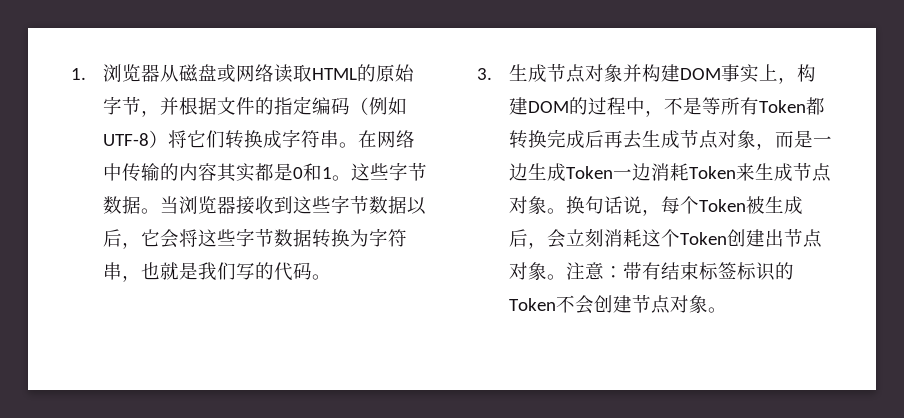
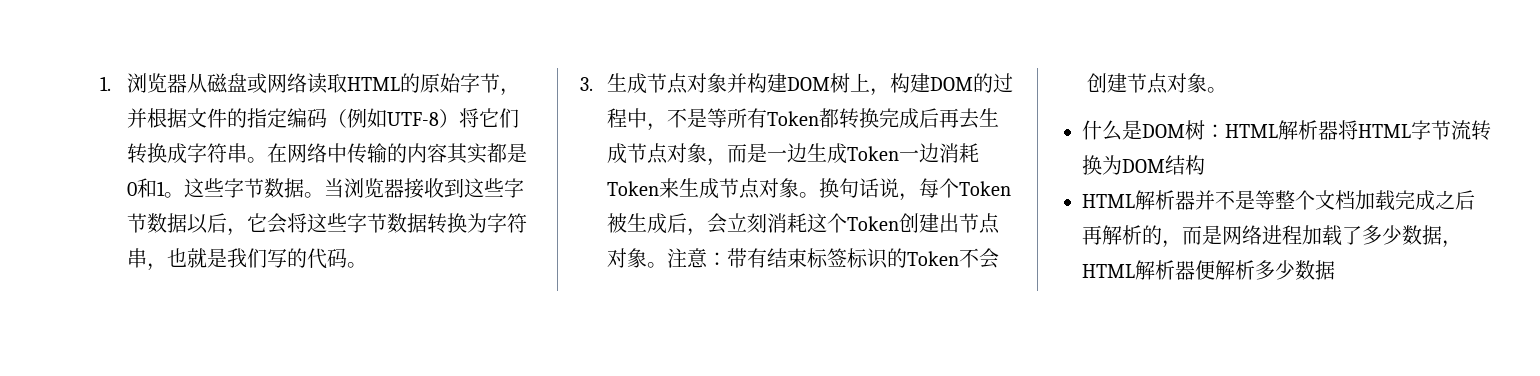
[720,64,759,83] 事实 -> [829,73,850,93] 树
(727, 310) none -> [1082,120,1491,141] [1082,155,1205,175] [1082,190,1475,211] [1082,225,1462,248] [1082,260,1335,280] // 什么是DOM树：HTML解析器将HTML字节流转换为DOM结构 // HTML解析器并不是等整个文档加载完成之后再解析的，而是网络进程加载了多少数据，HTML解析器便解析多少数据

